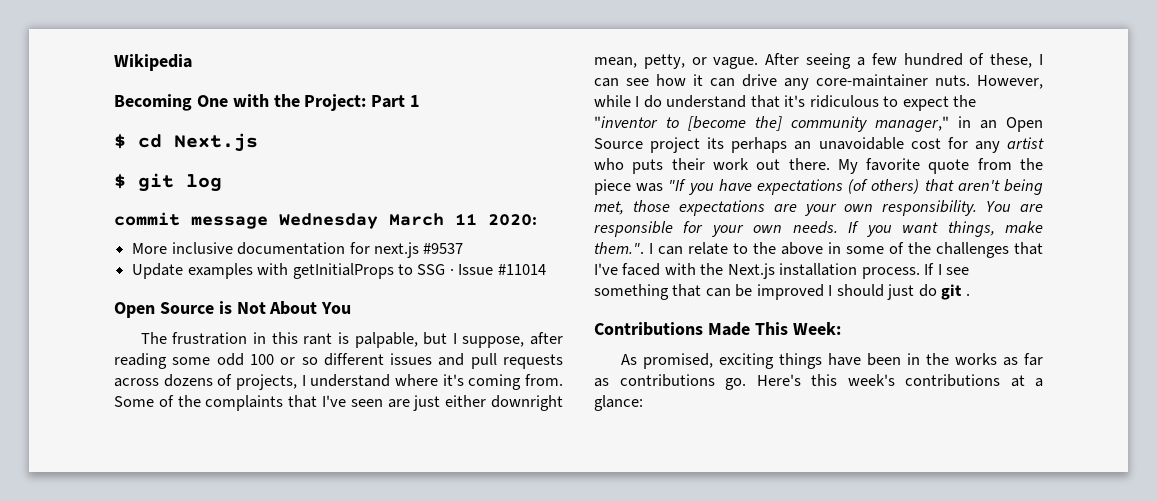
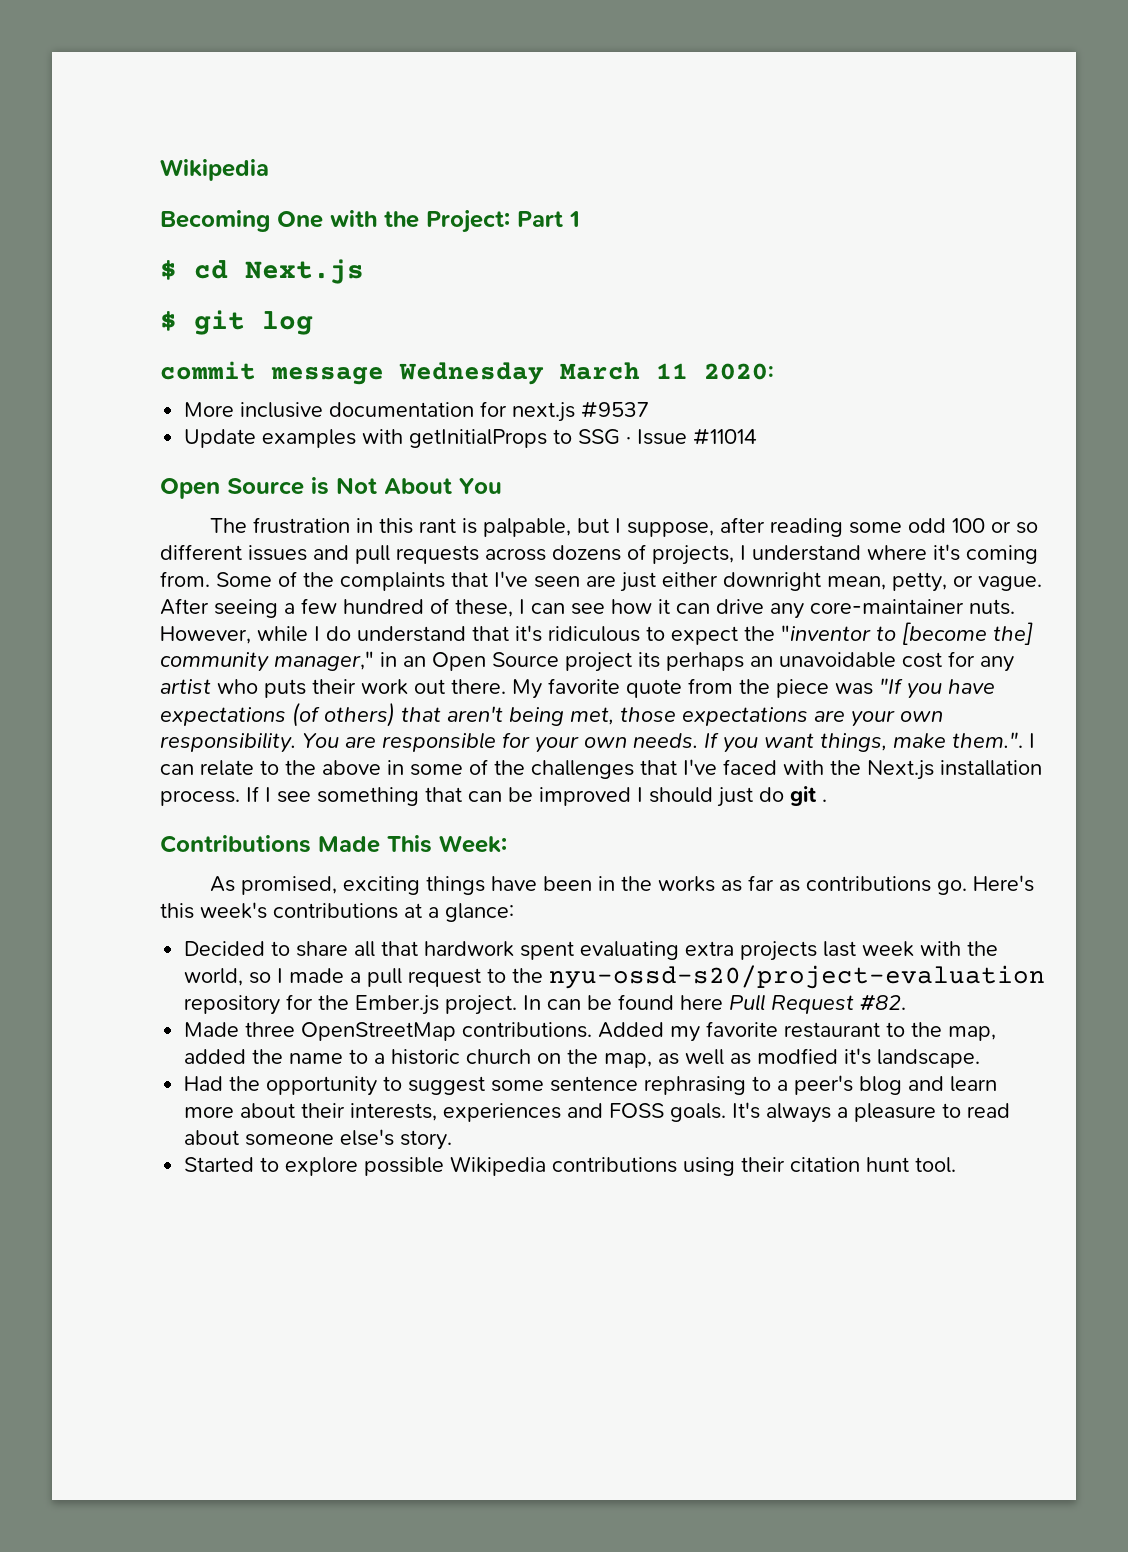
(643, 403) none -> [184,941,999,961] [184,965,1046,989] [184,994,907,1015] [184,1021,997,1042] [184,1048,981,1068] [184,1075,998,1096] [184,1102,1011,1123] [184,1129,453,1150] [184,1156,957,1176] // Decided to share all that hardwork spent evaluating extra projects last week with the world, so I made a pull request to the nyu-ossd-s20/project-evaluation repository for the Ember.js project. In can be found here Pull Request #82. // Made three OpenStreetMap contributions. Added my favorite restaurant to the map, added the name to a historic church on the map, as well as modfied it's landscape. // Had the opportunity to suggest some sentence rephrasing to a peer's blog and learn more about their interests, experiences and FOSS goals. It's always a pleasure to read about someone else's story. // Started to explore possible Wikipedia contributions using their citation hunt tool.

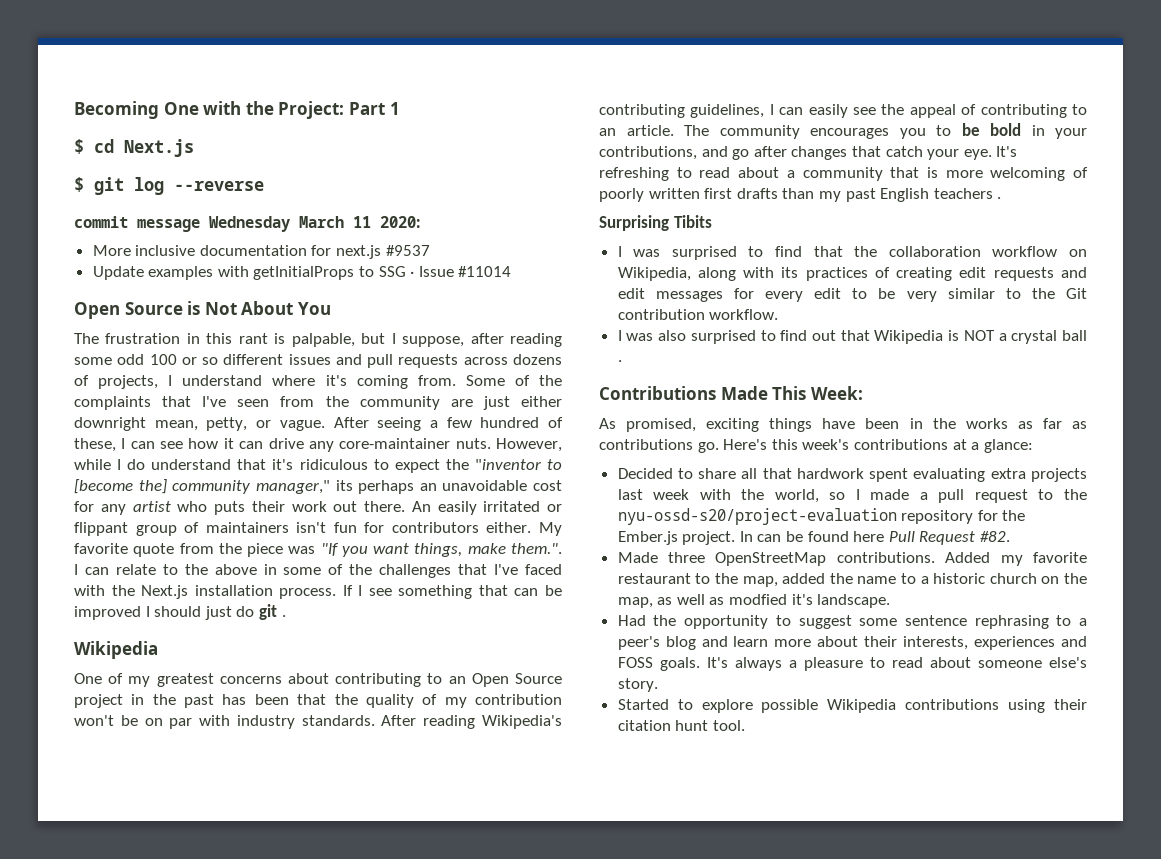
[160,159,269,181] Wikipedia // -> (74, 110) none
(313, 323) none -> [174,181,264,191] --reverse
(580, 582) none -> [280,396,440,410] from the community
[380,652,632,672] in an Open Source project -> (330, 487) none
(506, 686) none -> [411,501,562,515] [74,522,532,536] An easily irritated or flippant group of maintainers isn't fun for contributors either.
[948,679,995,694] [160,702,943,727] [160,732,758,753] have expectations (of others) that aren't being met, those expectations are your own responsibility. You are responsible for your own needs. If you -> (368, 551) none
(827, 800) none -> [74,641,158,659] [74,673,562,687] [74,694,562,708] [74,715,562,729] [599,104,1087,118] [599,123,1087,139] [599,146,1018,160] [599,167,1088,181] [599,188,1002,202] [599,215,712,231] [617,246,1087,260] [617,267,1087,281] [617,288,1087,302] [617,309,779,320] [617,330,1087,344] [617,360,622,362] // Wikipedia // One of my greatest concerns about contributing to an Open Source project in the past has been that the quality of my contribution won't be on par with industry standards. After reading Wikipedia's contributing guidelines, I can easily see the appeal of contributing to an article. The community encourages you to be bold in your contributions, and go after changes that catch your eye. It's refreshing to read about a community that is more welcoming of poorly written first drafts than my past English teachers . // Surprising Tibits // I was surprised to find that the collaboration workflow on Wikipedia, along with its practices of creating edit requests and edit messages for every edit to be very similar to the Git contribution workflow. // I was also surprised to find out that Wikipedia is NOT a crystal ball .

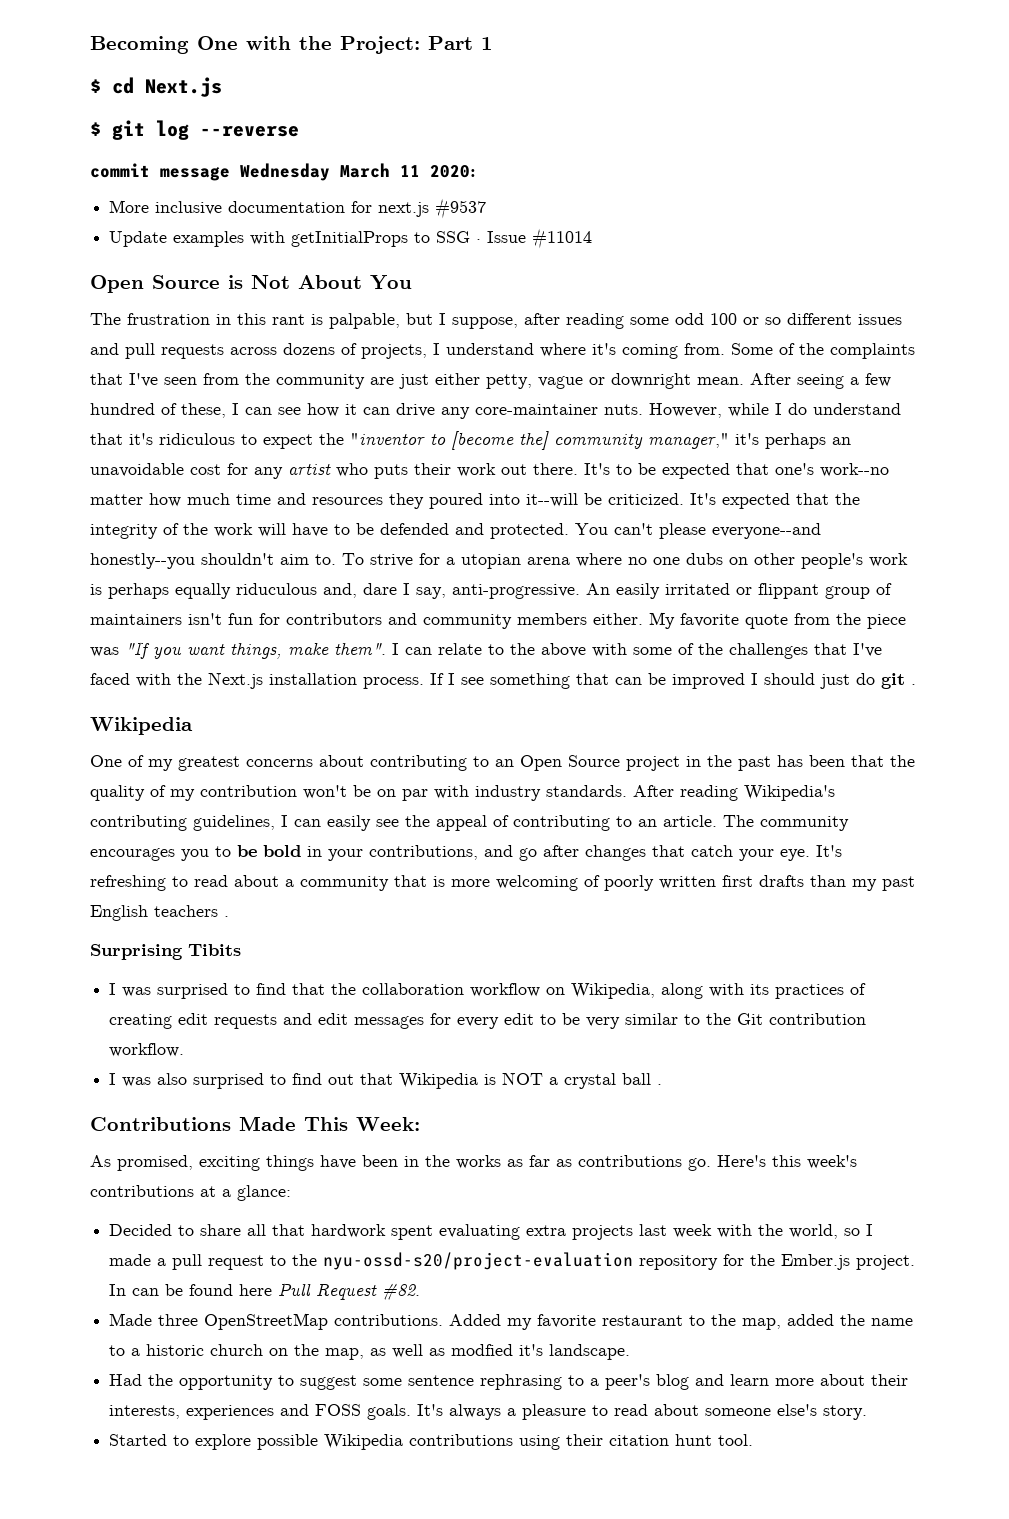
[74,417,325,431] downright mean, petty, or vague. -> [486,373,744,389] petty, vague or downright mean.
[335,480,353,491] its -> [735,433,759,445] it's
(405, 506) none -> [584,463,889,479] [90,493,860,509] [90,523,821,539] [90,553,908,569] [90,583,580,599] It's to be expected that one's work--no matter how much time and resources they poured into it--will be criticized. It's expected that the integrity of the work will have to be defended and protected. You can't please everyone--and honestly--you shouldn't aim to. To strive for a utopian arena where no one dubs on other people's work is perhaps equally riduculous and, dare I say, anti-progressive.
(479, 527) none -> [388,613,587,629] and community members
[510,543,562,554] them.". -> [334,642,386,655] them".
[263,564,277,575] in -> [592,643,627,657] with

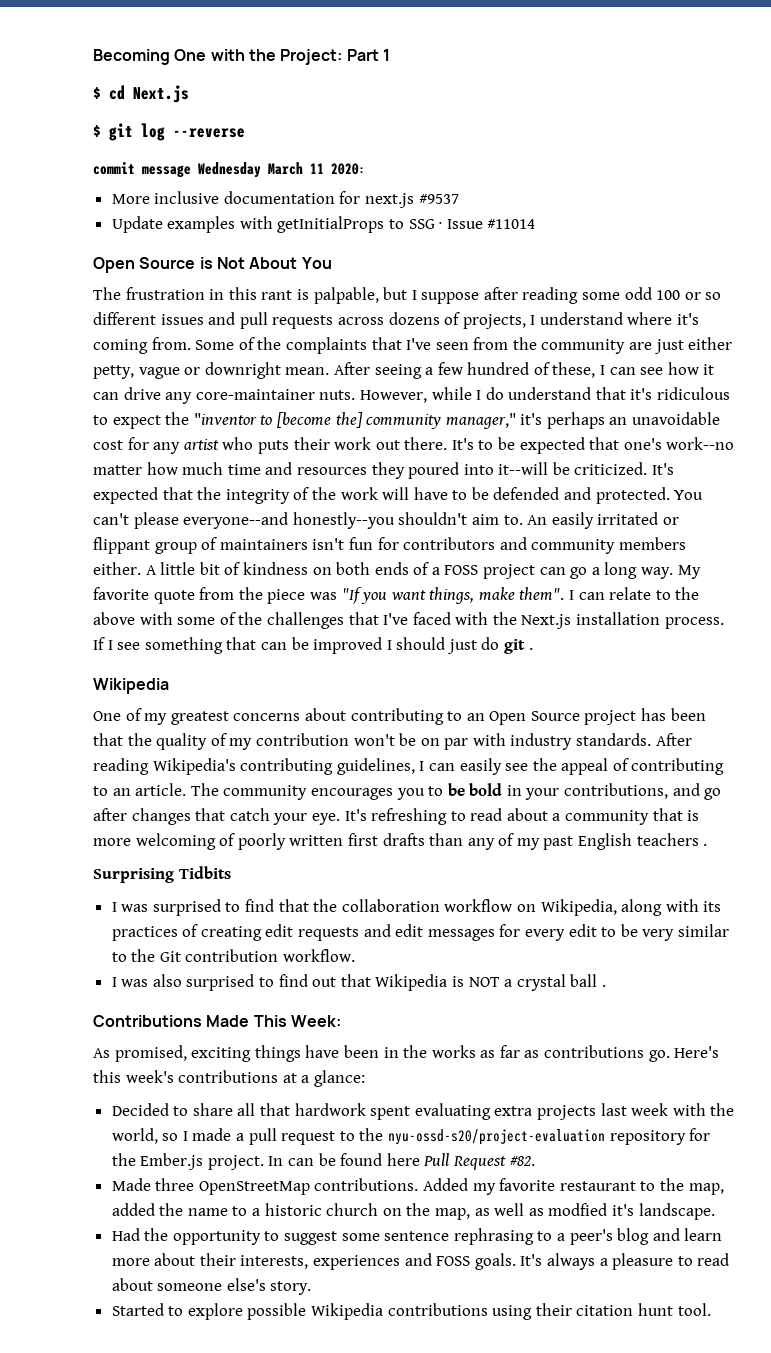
[452,317,518,329] suppose, -> [421,292,480,304] suppose
[342,553,908,569] [90,583,580,599] To strive for a utopian arena where no one dubs on other people's work is perhaps equally riduculous and, dare I say, anti-progressive. -> (523, 520) none
(643, 619) none -> [145,562,674,579] A little bit of kindness on both ends of a FOSS project can go a long way.
[686,755,771,771] in the past -> (637, 717) none
(846, 881) none -> [467,833,515,850] any of
[188,944,241,956] Tibits -> [178,866,231,879] Tidbits

